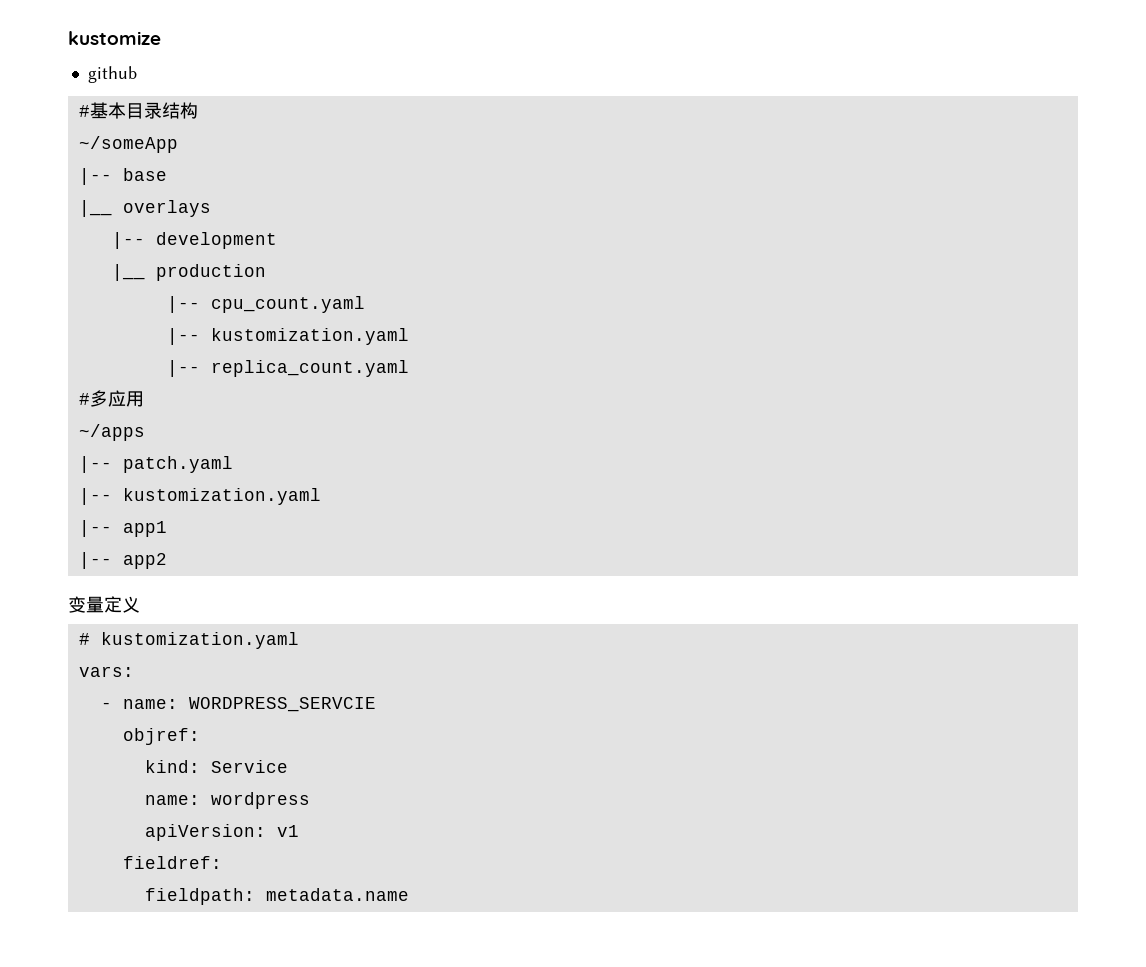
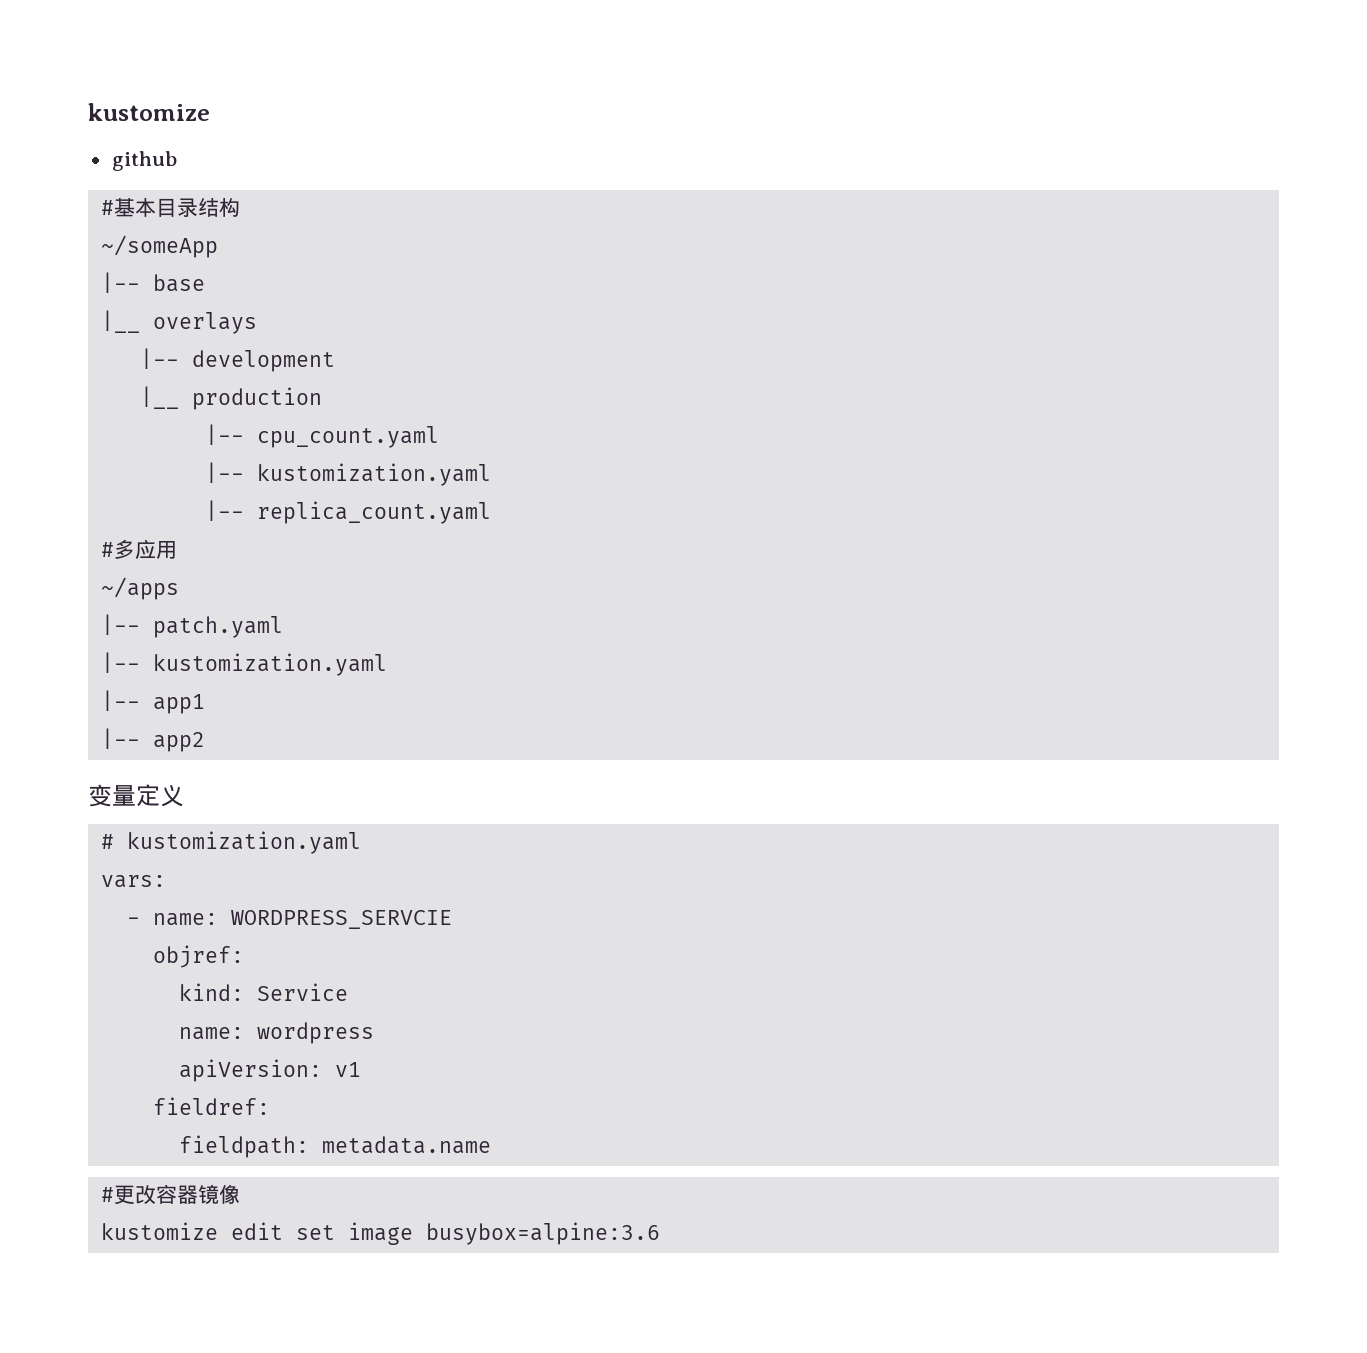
(409, 894) none -> [100,1184,240,1205] [100,1222,660,1245] // #更改容器镜像 // kustomize edit set image busybox=alpine:3.6

